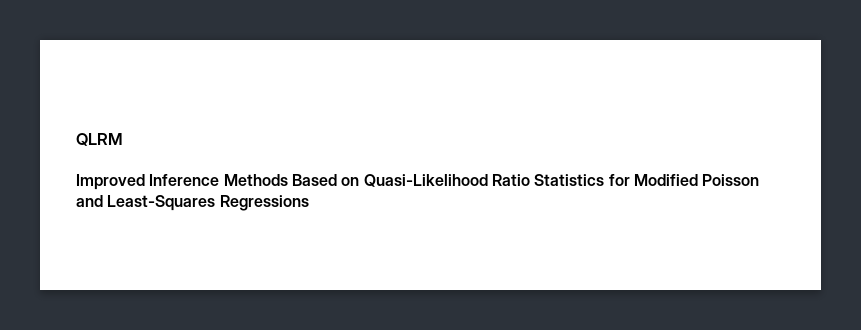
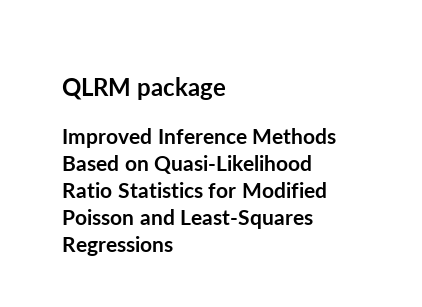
(123, 139) none -> [137,77,227,100] package

